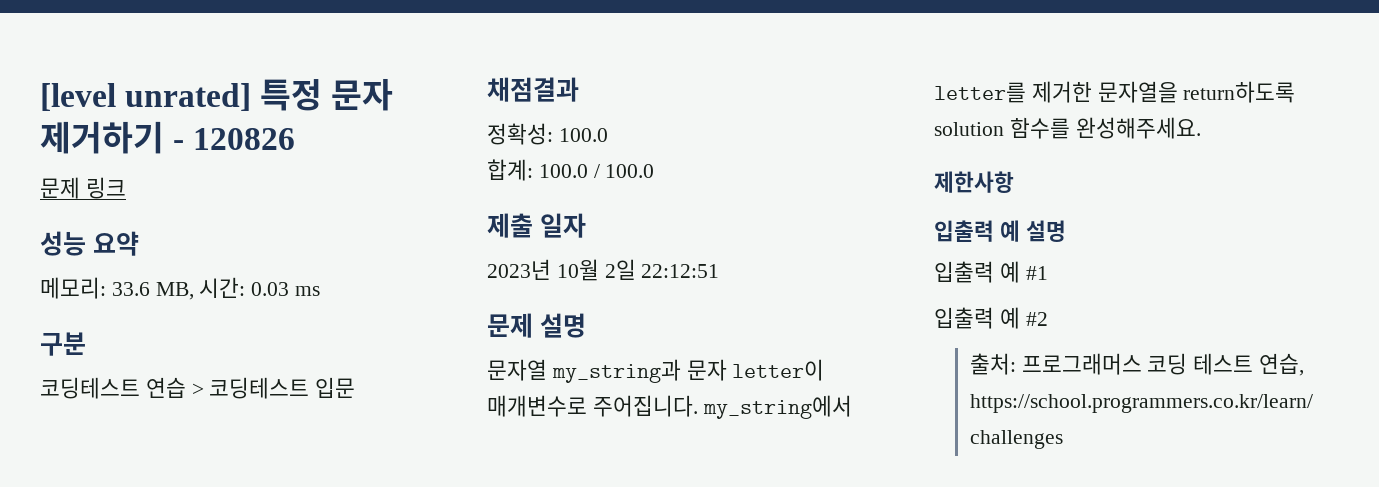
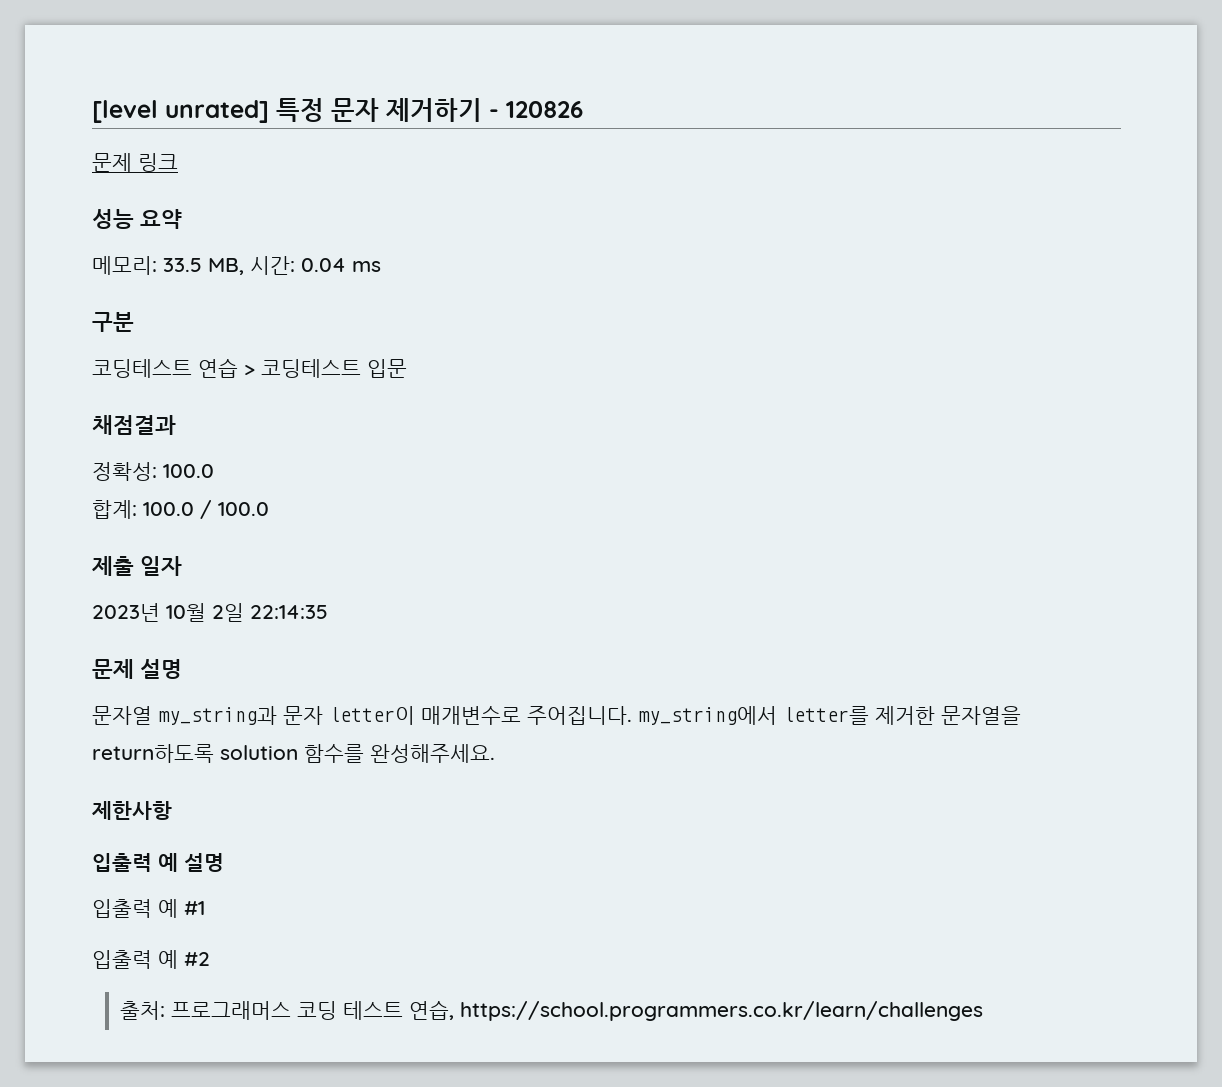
[111,282,150,296] 33.6 -> [163,258,202,272] 33.5
[251,282,290,296] 0.03 -> [301,258,346,272] 0.04
[641,264,720,278] 22:12:51 -> [250,605,328,619] 22:14:35

